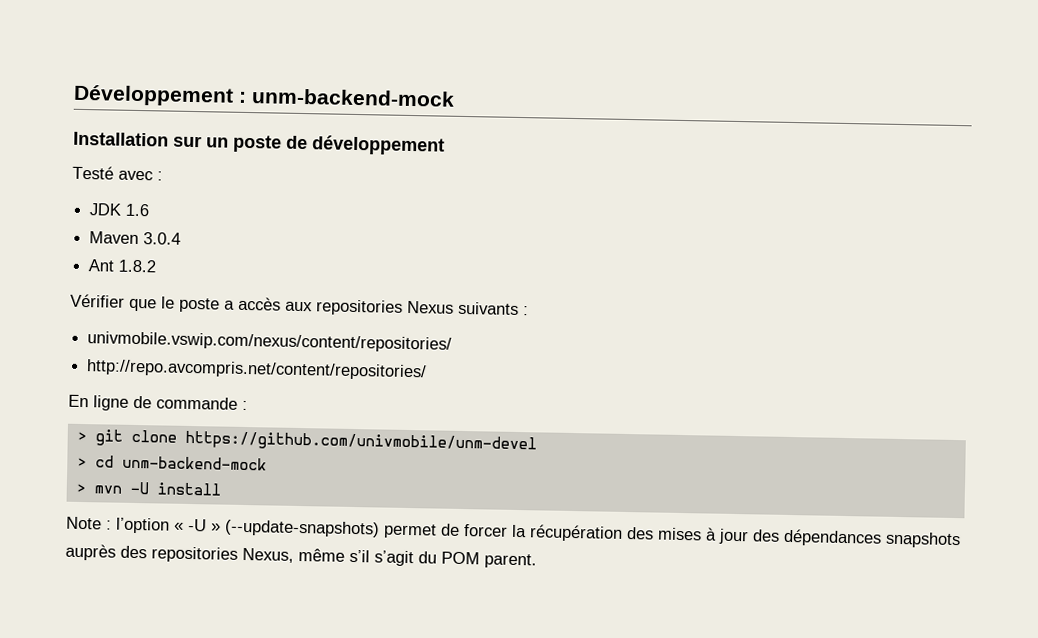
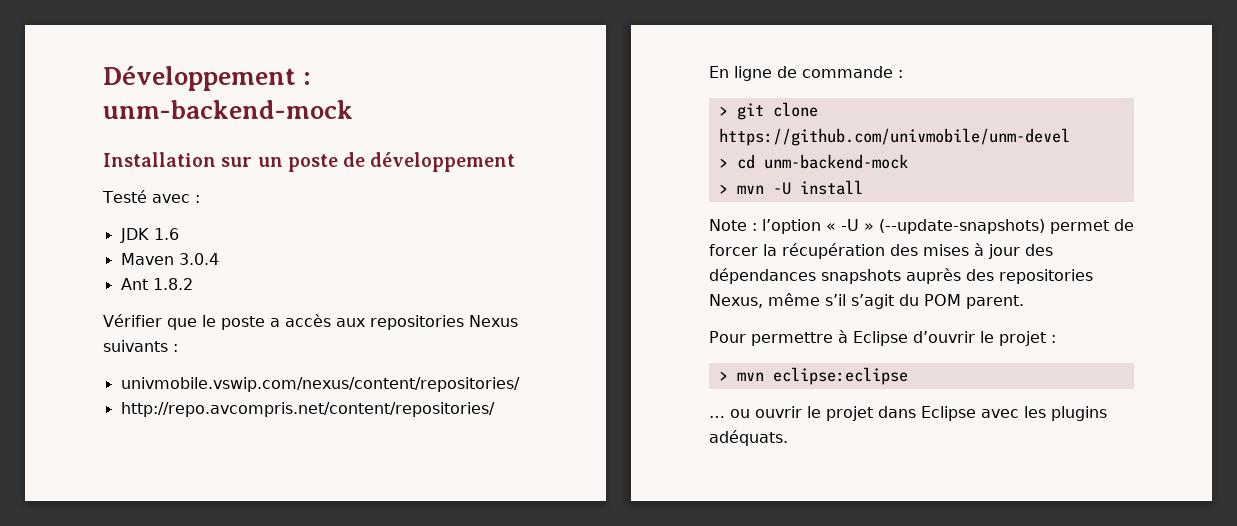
(537, 561) none -> [709,330,1056,346] [718,367,908,385] [709,406,1107,421] [709,430,788,446] // Pour permettre à Eclipse d’ouvrir le projet : // > mvn eclipse:eclipse // … ou ouvrir le projet dans Eclipse avec les plugins adéquats.

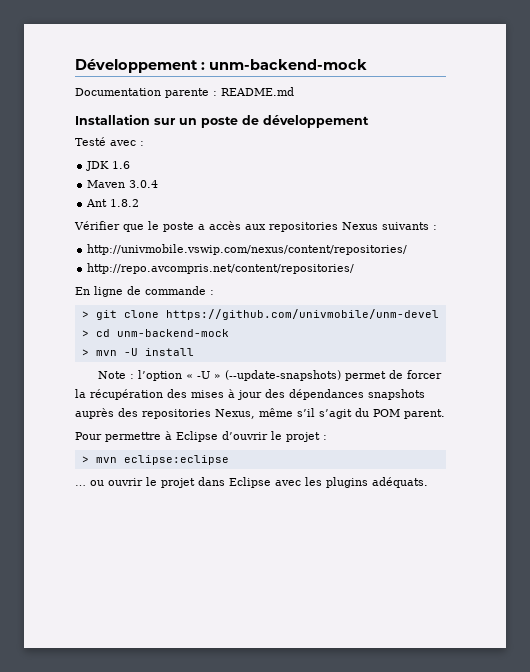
(353, 109) none -> [75,87,294,98] // Documentation parente : README.md
[120,377,520,392] univmobile.vswip.com/nexus/content/repositories/ -> [87,244,408,255] http://univmobile.vswip.com/nexus/content/repositories/

